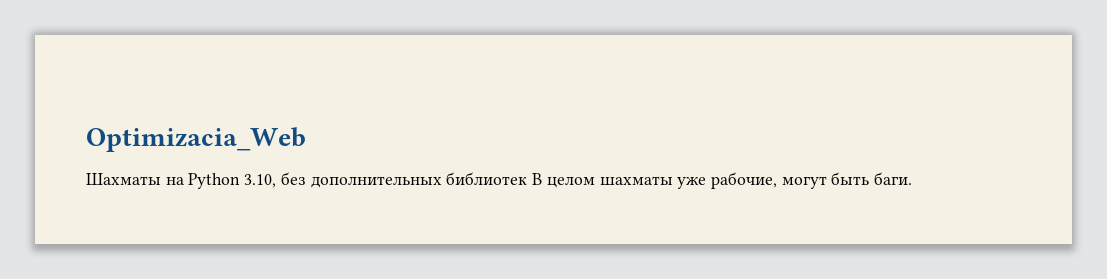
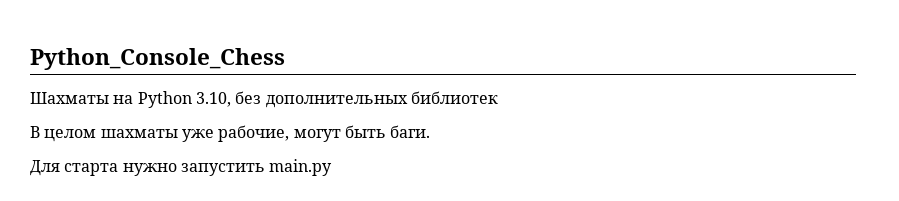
[86,127,306,152] Optimizacia_Web -> [30,48,285,70] Python_Console_Chess
(528, 178) none -> (498, 97) //
(913, 178) none -> [30,159,333,176] // Для старта нужно запустить main.py

